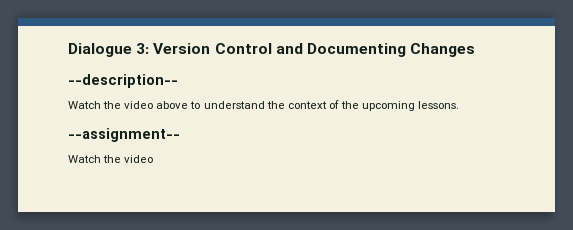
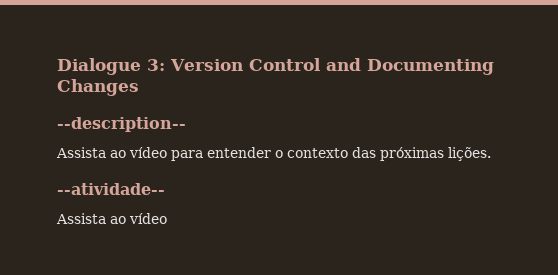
[68,100,460,111] [68,128,180,142] [68,155,154,163] Watch the video above to understand the context of the upcoming lessons. // --assignment-- // Watch the video -> [56,147,491,161] [57,183,165,195] [56,213,167,224] Assista ao vídeo para entender o contexto das próximas lições. // --atividade-- // Assista ao vídeo

